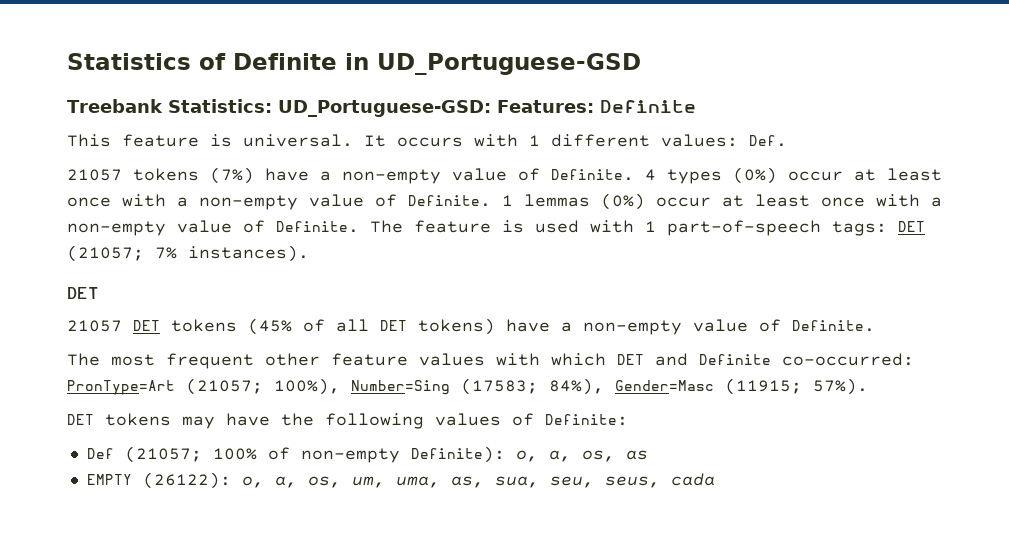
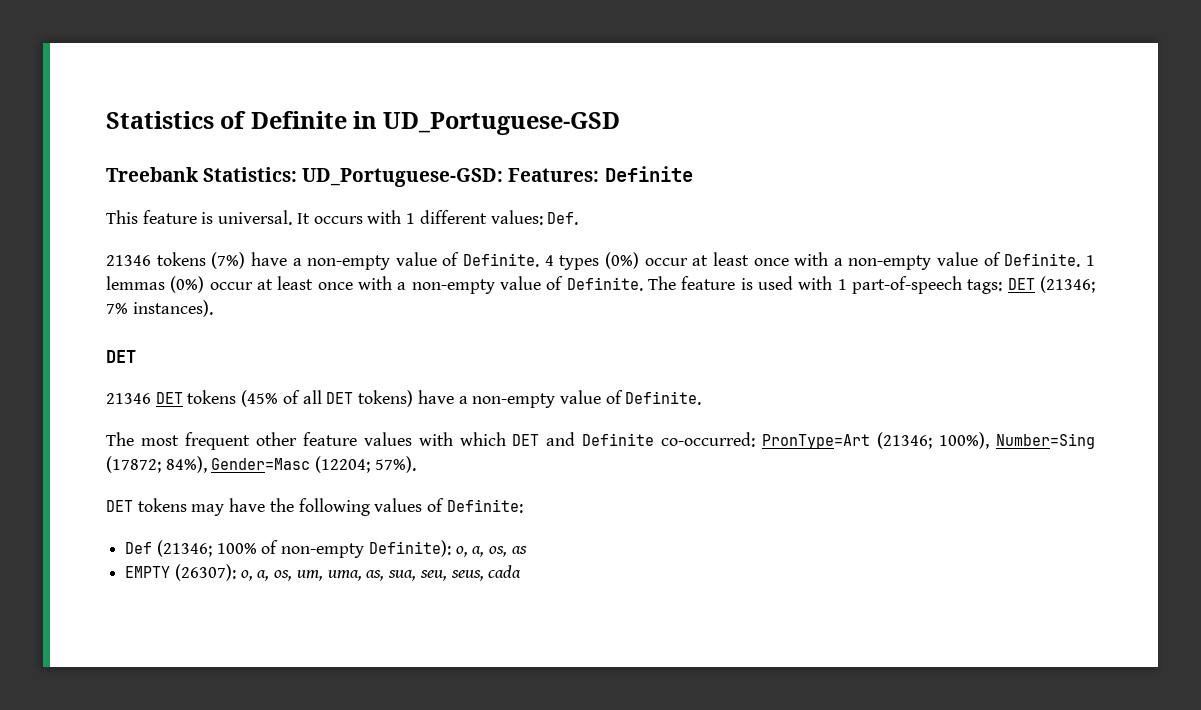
[67,169,122,181] 21057 -> [106,255,151,266] 21346
[67,245,144,262] (21057; -> [1040,276,1096,293] (21346;
[67,320,122,332] 21057 -> [106,393,151,404] 21346
[186,378,263,395] (21057; -> [877,432,933,449] (21346;
[461,378,538,395] (17583; -> [106,456,161,473] (17872;
[725,378,802,395] (11915; -> [315,456,371,473] (12204;
[124,446,202,463] (21057; -> [156,540,212,557] (21346;
[142,472,231,489] (26122): -> [174,564,236,581] (26307):

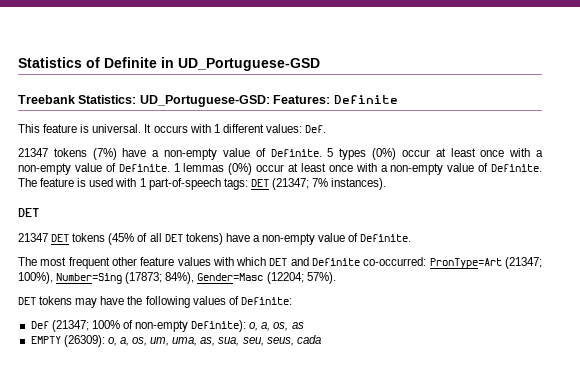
[106,255,151,266] 21346 -> [18,148,48,157] 21347
[544,255,554,266] 4 -> [327,148,334,157] 5
[1040,276,1096,293] (21346; -> [271,178,309,190] (21347;
[106,393,151,404] 21346 -> [18,233,48,242] 21347
[877,432,933,449] (21346; -> [505,257,543,269] (21347;
[106,456,161,473] (17872; -> [125,272,163,284] (17873;
[156,540,212,557] (21346; -> [51,320,89,332] (21347;
[174,564,236,581] (26307): -> [63,335,105,347] (26309):

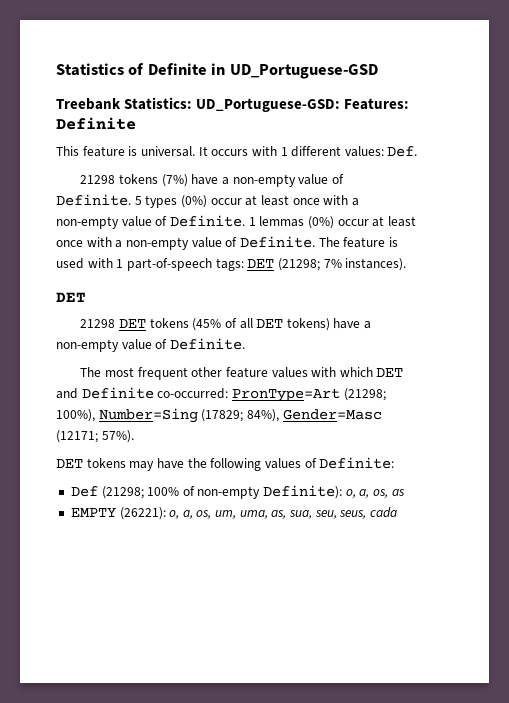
[18,148,48,157] 21347 -> [80,175,116,184] 21298
[271,178,309,190] (21347; -> [277,258,320,271] (21298;
[18,233,48,242] 21347 -> [80,319,116,328] 21298
[505,257,543,269] (21347; -> [343,388,386,401] (21298;
[125,272,163,284] (17873; -> [201,409,244,422] (17829;
[266,272,304,284] (12204; -> [56,430,98,443] (12171;
[51,320,89,332] (21347; -> [101,486,144,499] (21298;
[63,335,105,347] (26309): -> [119,507,166,520] (26221):

